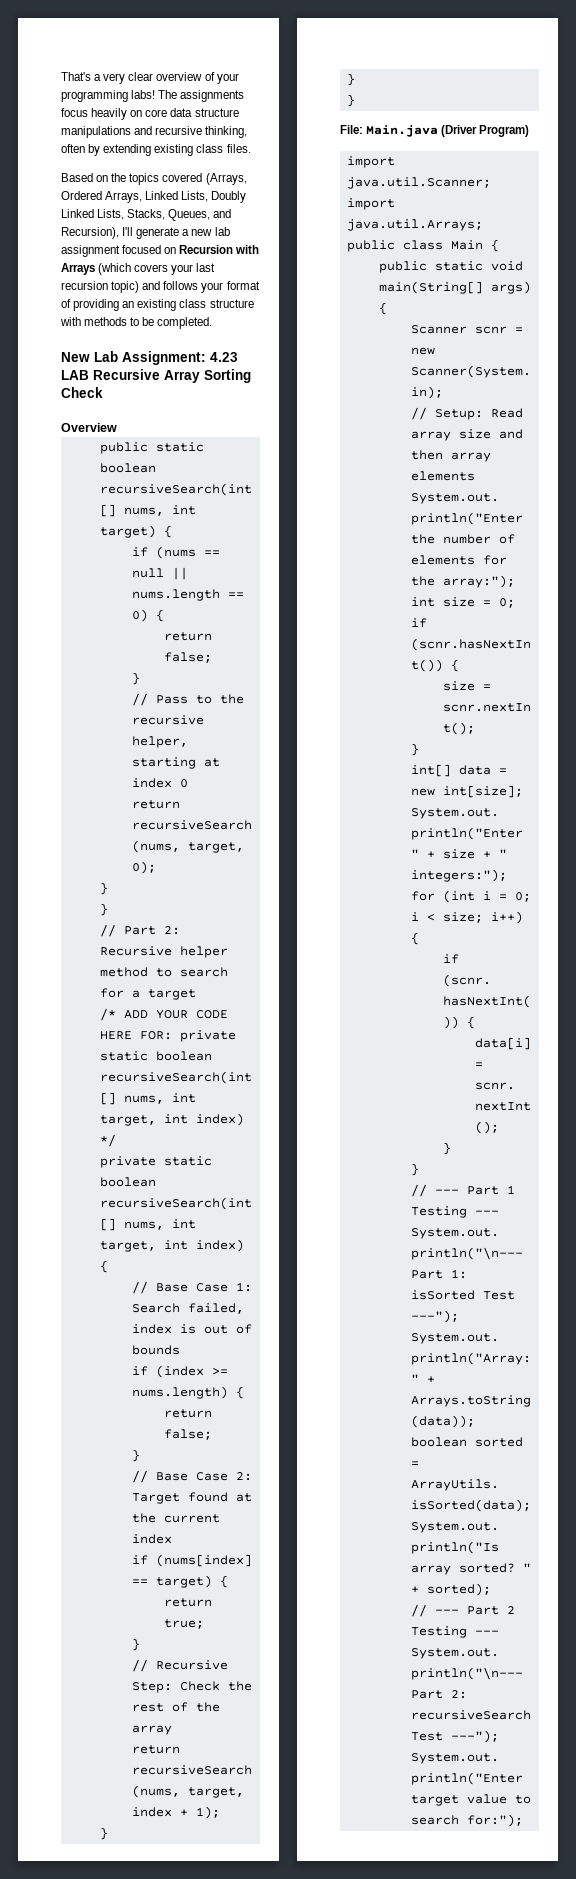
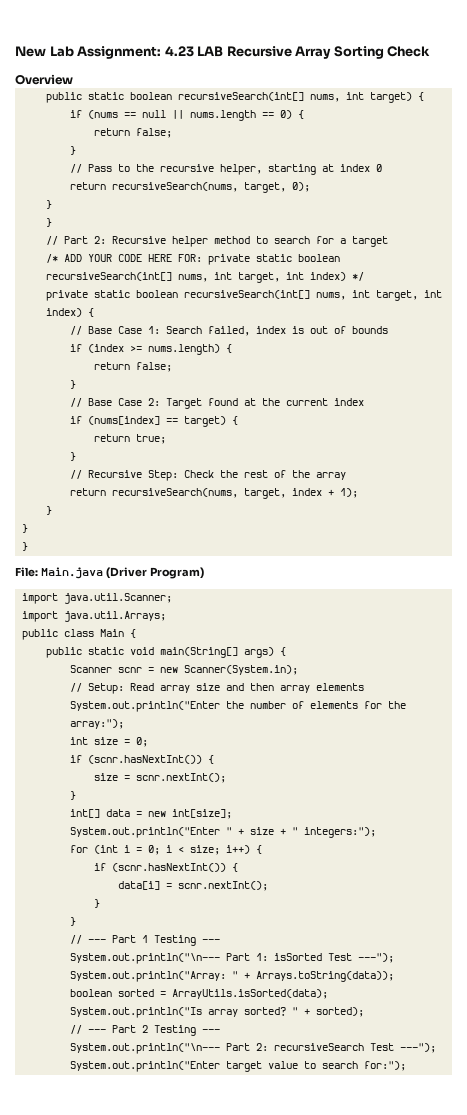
[61,72,239,84] [61,90,245,102] [61,108,239,120] [61,126,248,138] [61,144,251,156] [61,173,247,185] [61,191,247,203] [61,209,232,221] [61,227,230,239] [61,245,260,257] [61,263,216,275] [61,281,260,293] [61,299,254,311] [60,317,213,329] That's a very clear overview of your programming labs! The assignments focus heavily on core data structure manipulations and recursive thinking, often by extending existing class files. // Based on the topics covered (Arrays, Ordered Arrays, Linked Lists, Doubly Linked Lists, Stacks, Queues, and Recursion), I'll generate a new lab assignment focused on Recursion with Arrays (which covers your last recursion topic) and follows your format of providing an existing class structure with methods to be completed. // -> (15, 51) none

